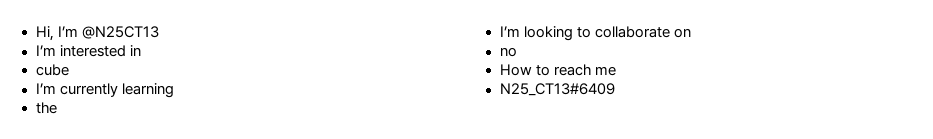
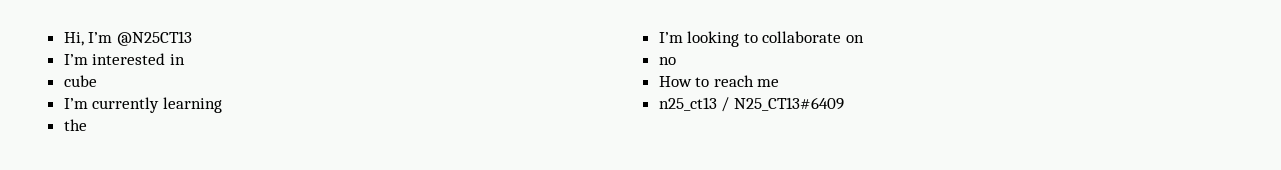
(616, 71) none -> [658,97,730,112] n25_ct13 /

